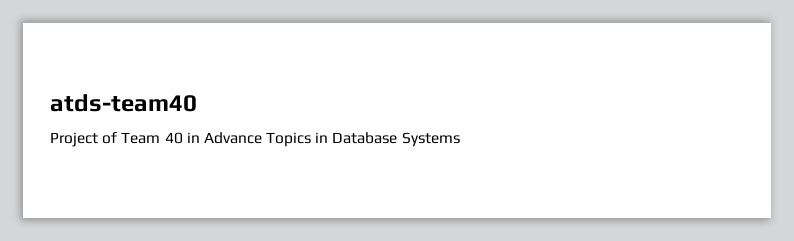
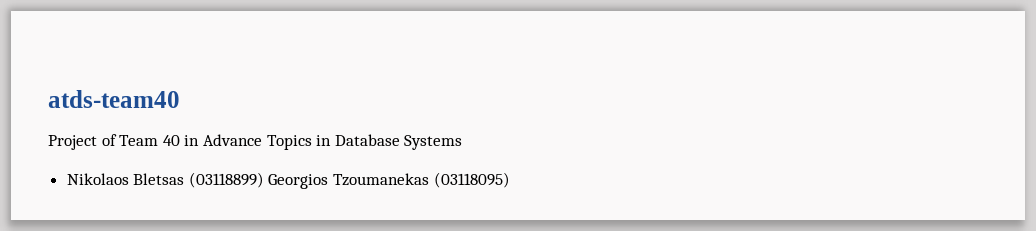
(460, 139) none -> [66,172,510,189] // Nikolaos Bletsas (03118899) Georgios Tzoumanekas (03118095)

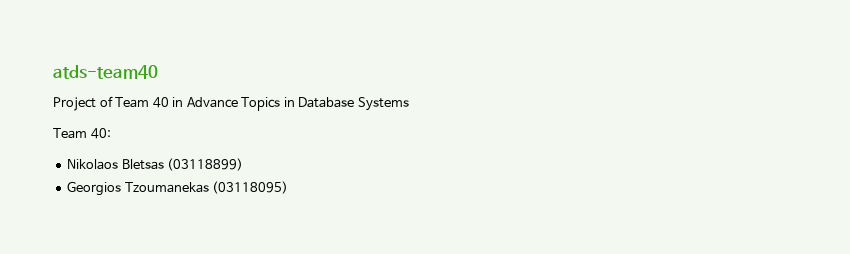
(463, 142) none -> [53,128,111,139] // Team 40:
(264, 180) none -> (244, 164) //

